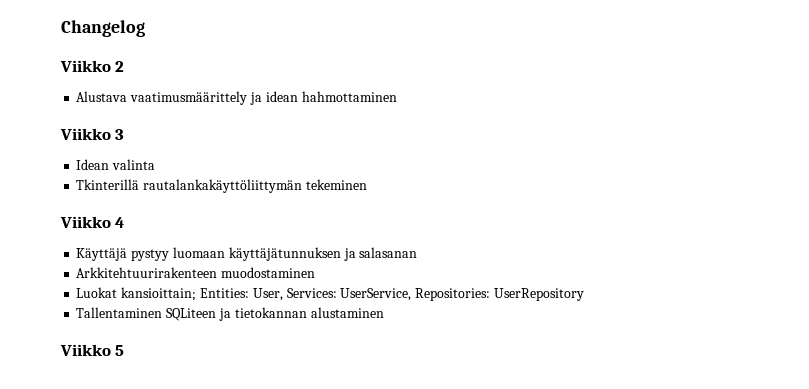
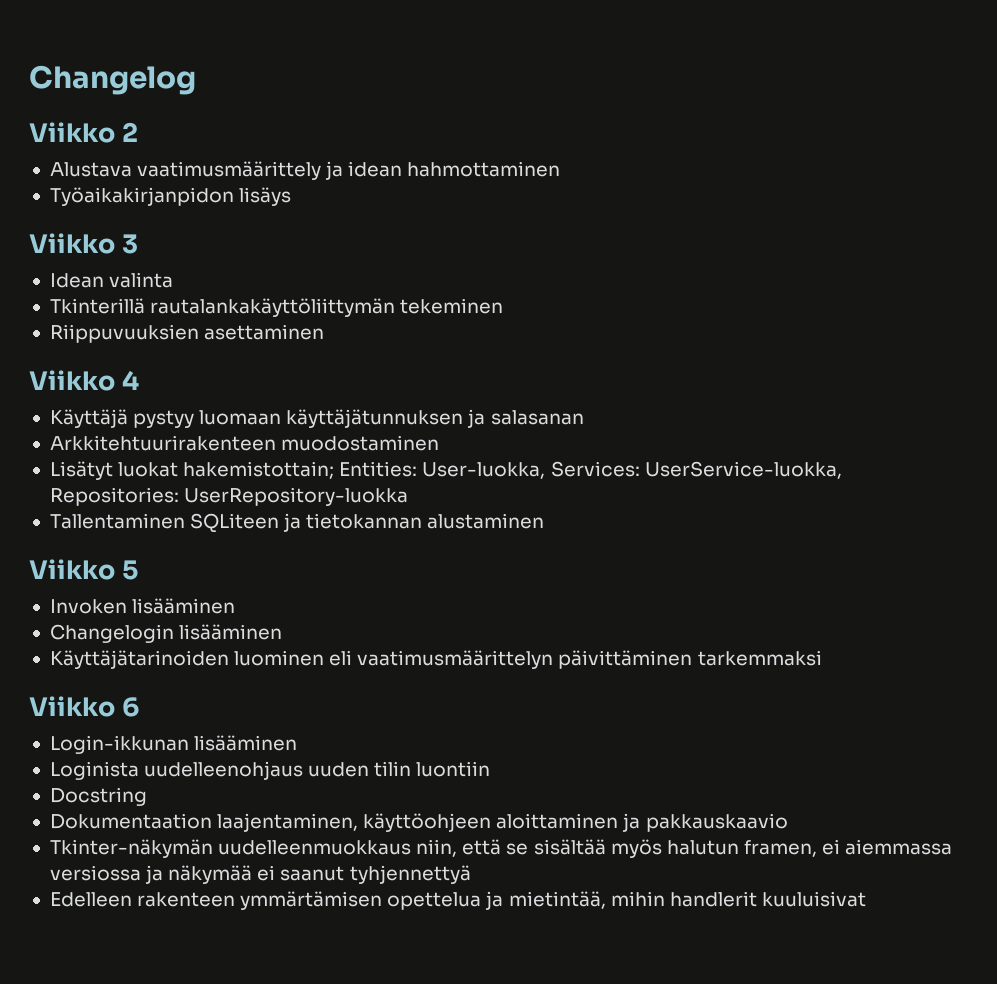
(397, 96) none -> [49,187,292,206] // Työaikakirjanpidon lisäys
(367, 184) none -> [49,324,325,343] // Riippuvuuksien asettaminen
[76,287,584,301] Luokat kansioittain; Entities: User, Services: UserService, Repositories: UserRepository -> [49,461,842,480] [49,487,409,506] Lisätyt luokat hakemistottain; Entities: User-luokka, Services: UserService-luokka, Repositories: UserRepository-luokka
(125, 350) none -> [49,598,236,614] [49,624,283,643] [49,650,822,669] [29,696,140,717] [49,735,298,754] [49,761,491,780] [49,787,147,806] [49,813,788,832] [49,839,953,858] [49,865,471,884] [49,891,866,910] // Invoken lisääminen // Changelogin lisääminen // Käyttäjätarinoiden luominen eli vaatimusmäärittelyn päivittäminen tarkemmaksi // Viikko 6 // Login-ikkunan lisääminen // Loginista uudelleenohjaus uuden tilin luontiin // Docstring // Dokumentaation laajentaminen, käyttöohjeen aloittaminen ja pakkauskaavio // Tkinter-näkymän uudelleenmuokkaus niin, että se sisältää myös halutun framen, ei aiemmassa versiossa ja näkymää ei saanut tyhjennettyä // Edelleen rakenteen ymmärtämisen opettelua ja mietintää, mihin handlerit kuuluisivat

